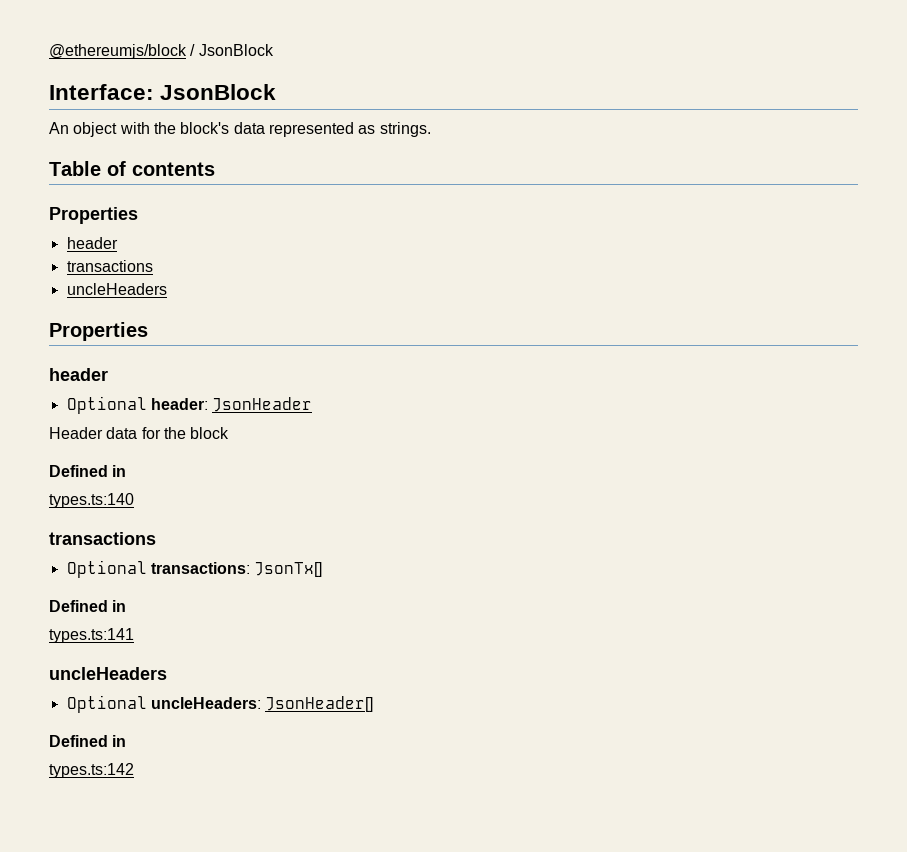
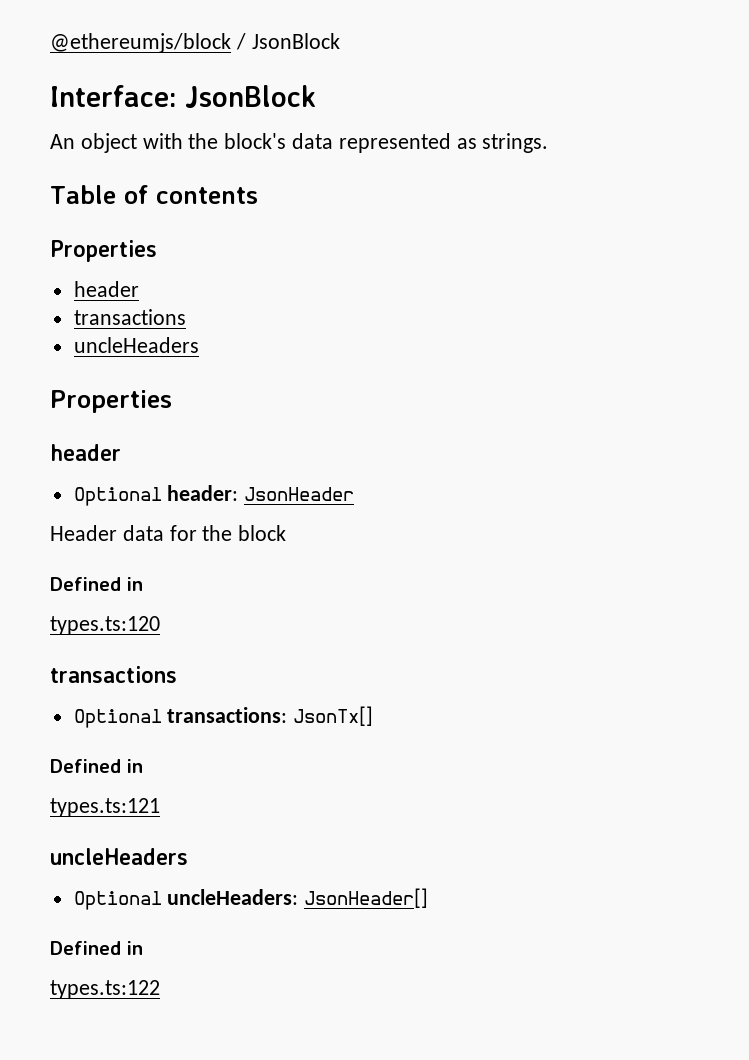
[49,493,134,508] types.ts:140 -> [50,616,160,635] types.ts:120
[49,628,134,643] types.ts:141 -> [50,798,160,817] types.ts:121
[49,763,134,778] types.ts:142 -> [50,980,160,999] types.ts:122

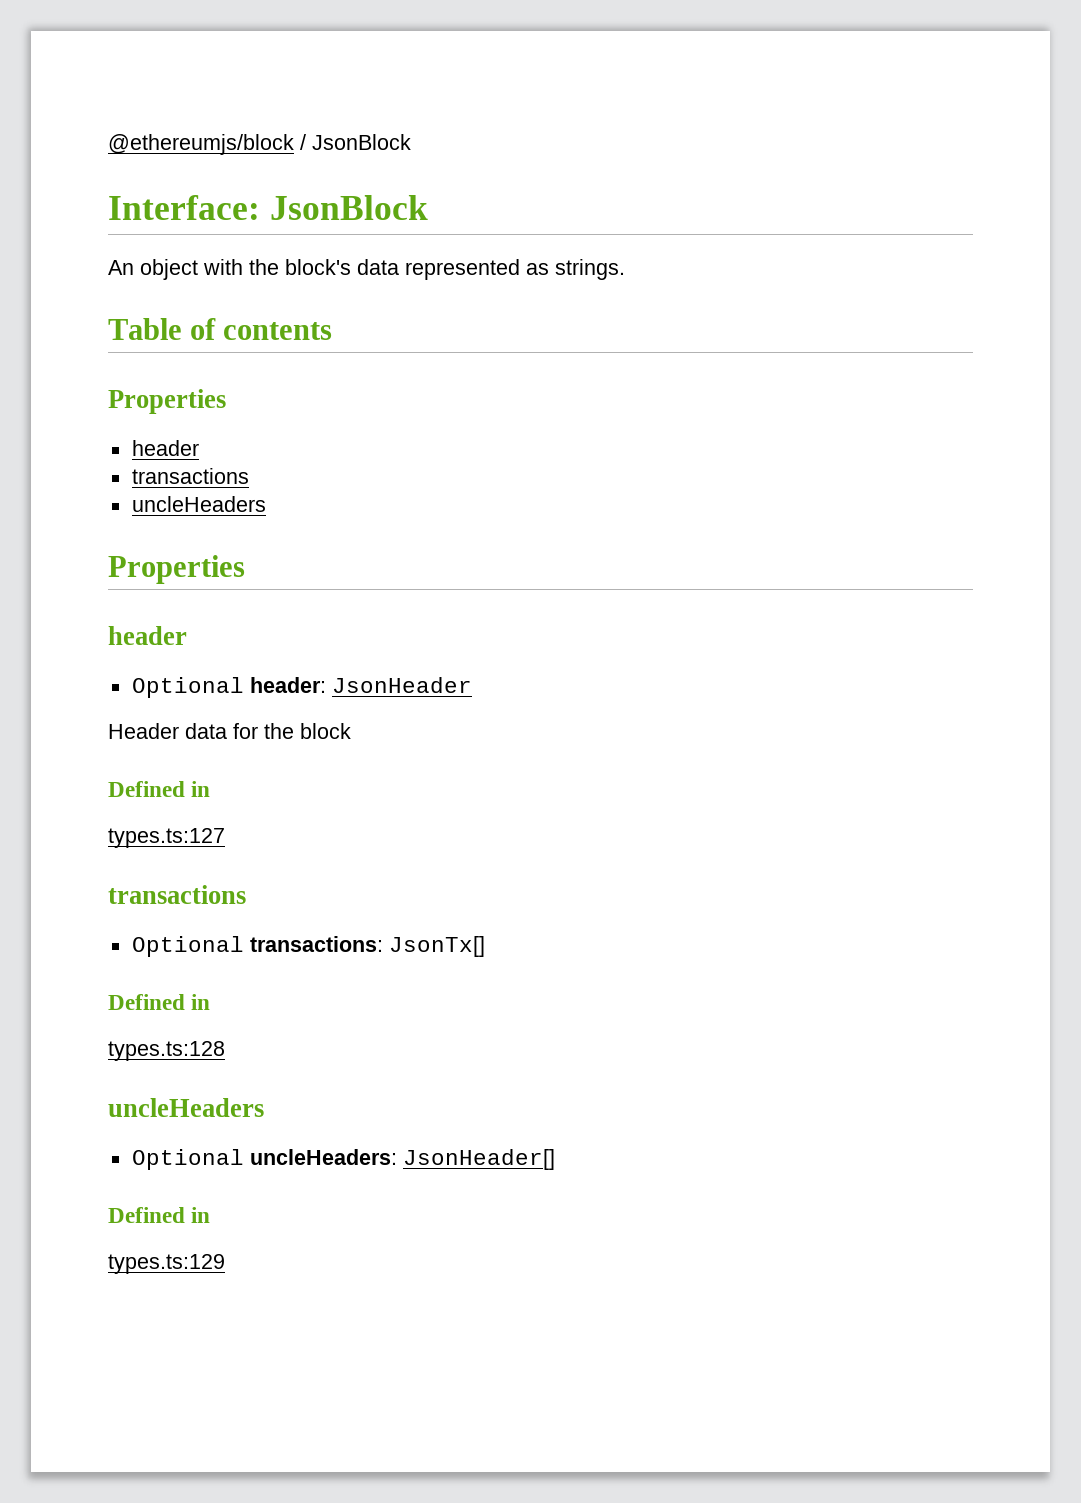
[50,616,160,635] types.ts:120 -> [108,828,225,848] types.ts:127
[50,798,160,817] types.ts:121 -> [108,1041,225,1061] types.ts:128
[50,980,160,999] types.ts:122 -> [108,1254,225,1274] types.ts:129

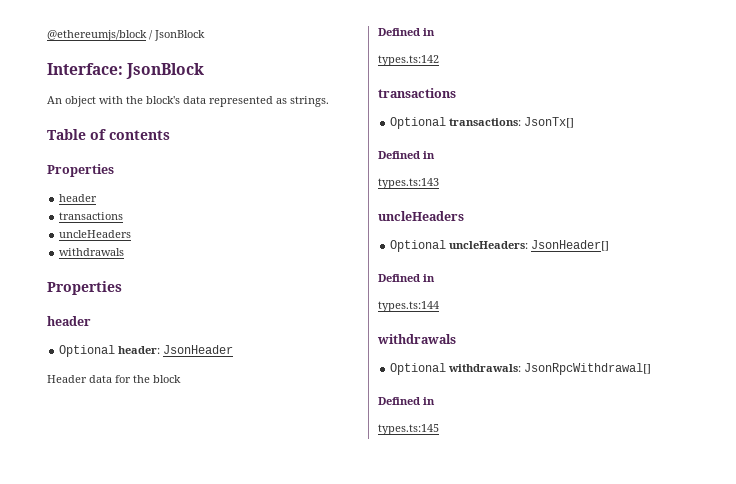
(266, 504) none -> [59,248,125,256] // withdrawals
[108,828,225,848] types.ts:127 -> [378,55,439,66] types.ts:142
[108,1041,225,1061] types.ts:128 -> [378,178,439,189] types.ts:143
[108,1254,225,1274] types.ts:129 -> [378,301,439,312] [377,334,456,344] [390,363,652,375] [378,397,435,405] [378,424,439,435] types.ts:144 // withdrawals // Optional withdrawals: JsonRpcWithdrawal[] // Defined in // types.ts:145

